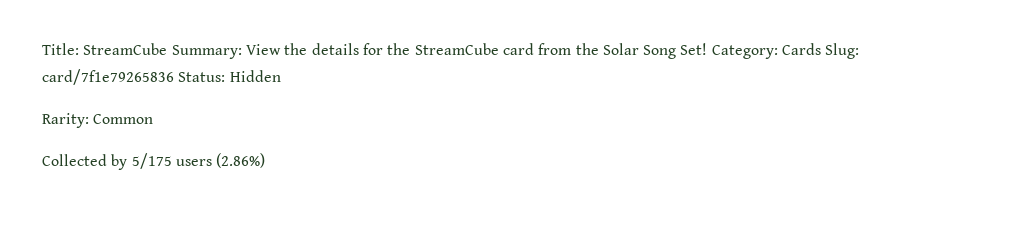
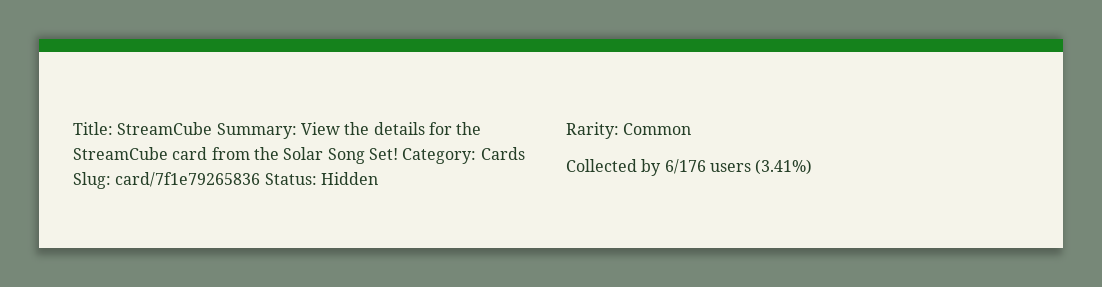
[131,153,266,169] 5/175 users (2.86%) -> [664,159,813,175] 6/176 users (3.41%)

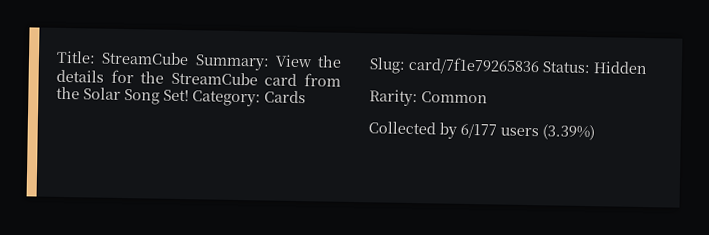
[664,159,813,175] 6/176 users (3.41%) -> [460,123,595,141] 6/177 users (3.39%)

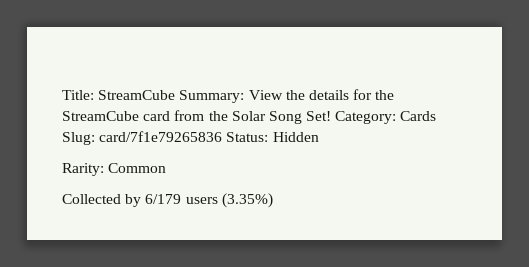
[460,123,595,141] 6/177 users (3.39%) -> [145,193,273,208] 6/179 users (3.35%)

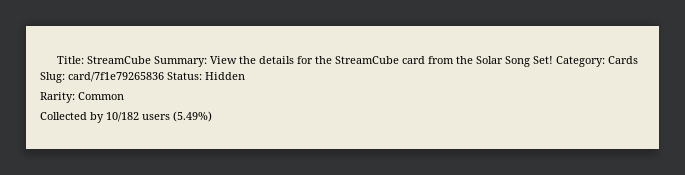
[145,193,273,208] 6/179 users (3.35%) -> [106,111,212,122] 10/182 users (5.49%)

